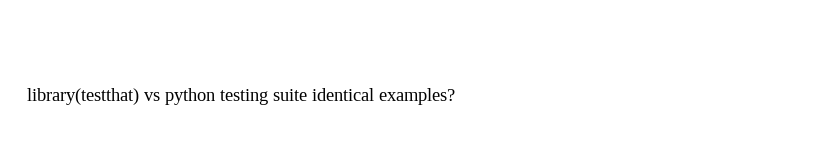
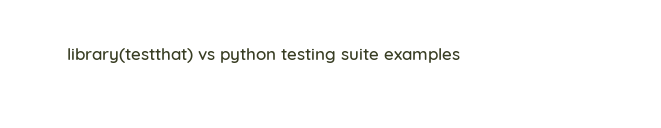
[312,88,455,105] identical examples? -> [384,48,460,63] examples

